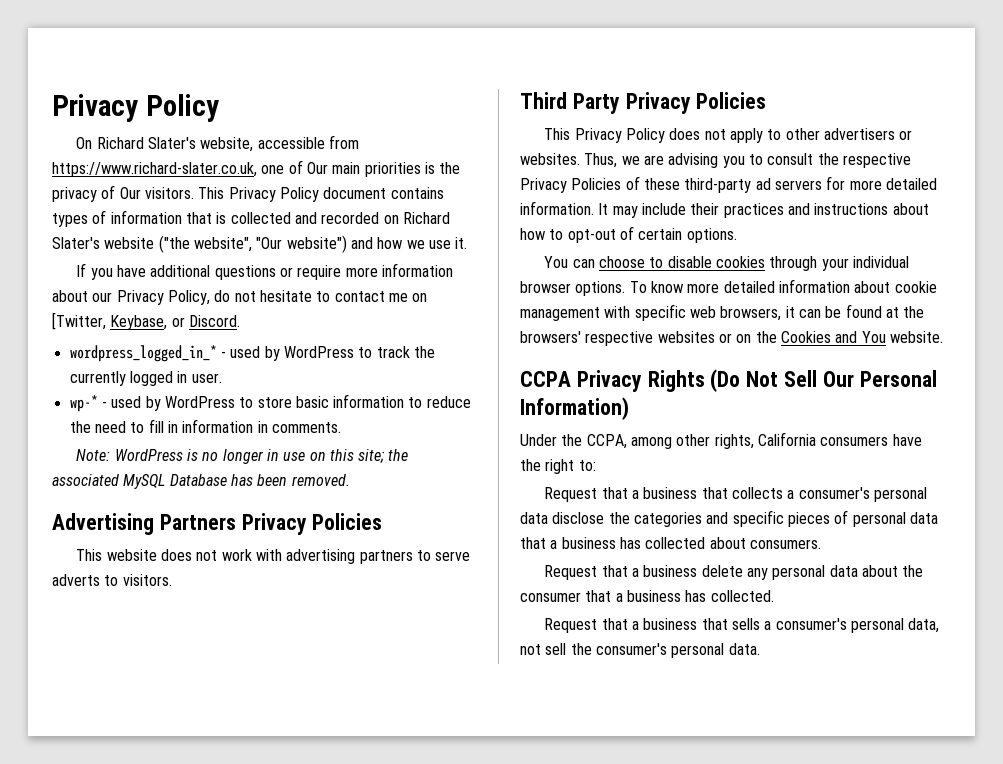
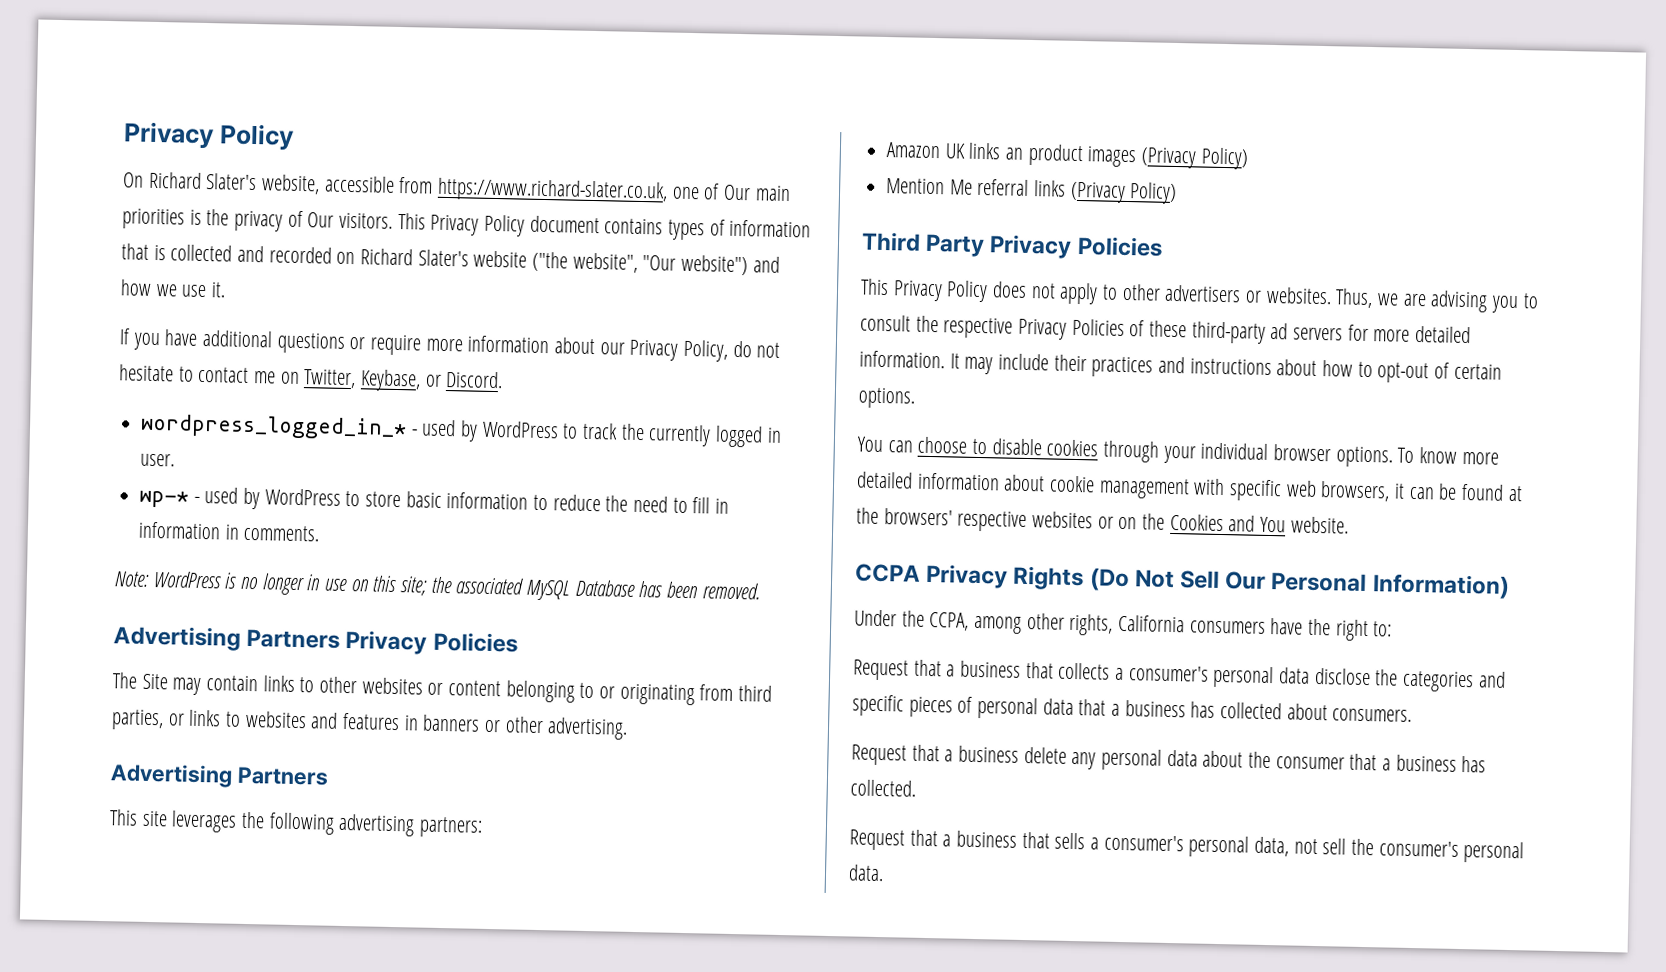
[52,312,106,330] [Twitter, -> [303,369,357,389] Twitter,
[76,549,471,564] [52,574,172,586] This website does not work with advertising partners to serve adverts to visitors. -> [112,672,773,706] [111,709,629,740] [110,763,329,788] [109,809,484,838] [886,142,1249,170] [886,178,1178,205] The Site may contain links to other websites or content belonging to or originating from third parties, or links to websites and features in banners or other advertising. // Advertising Partners // This site leverages the following advertising partners: // Amazon UK links an product images (Privacy Policy) // Mention Me referral links (Privacy Policy)

